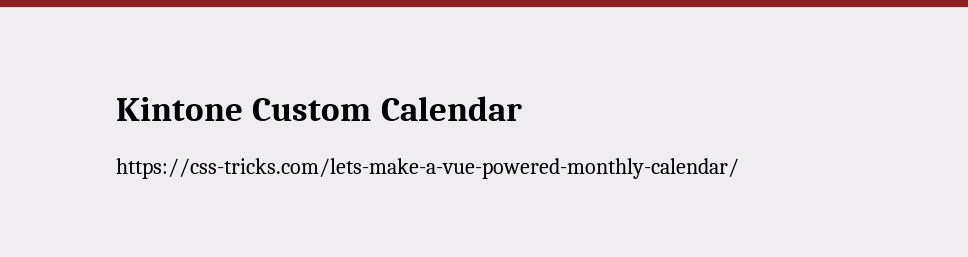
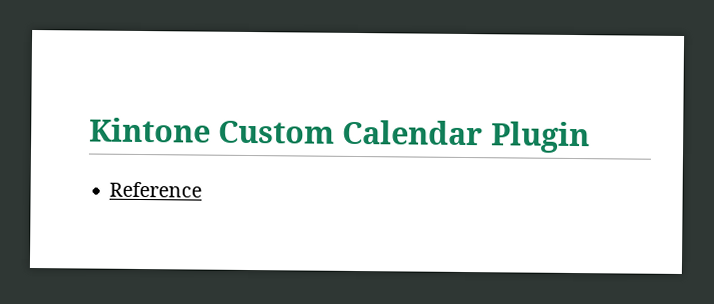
[116,158,739,179] // https://css-tricks.com/lets-make-a-vue-powered-monthly-calendar/ -> [490,121,590,154] [109,181,203,198] Plugin // Reference

